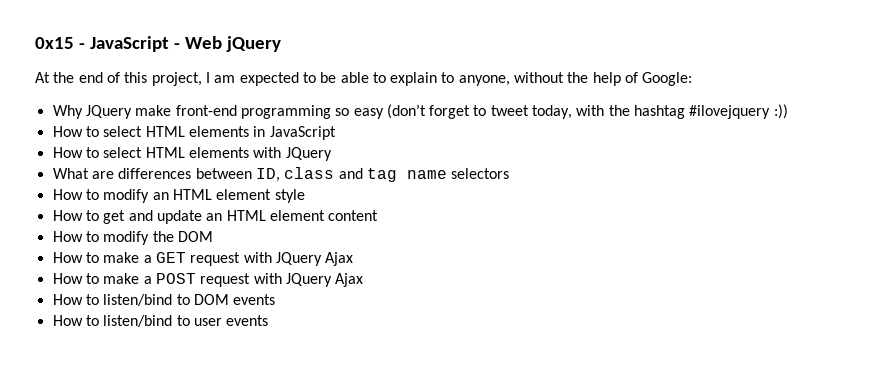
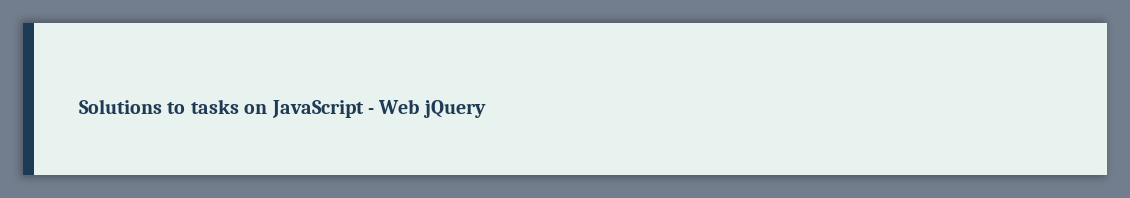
[35,37,85,49] 0x15 - -> [79,99,268,114] Solutions to tasks on
[35,72,693,86] [52,104,788,119] [52,126,336,140] [52,147,332,161] [52,167,510,182] [52,189,305,203] [52,210,379,224] [52,231,213,245] [52,252,354,266] [52,273,364,287] [52,294,276,306] [52,315,269,327] // At the end of this project, I am expected to be able to explain to anyone, without the help of Google: // Why JQuery make front-end programming so easy (don’t forget to tweet today, with the hashtag #ilovejquery :)) // How to select HTML elements in JavaScript // How to select HTML elements with JQuery // What are differences between ID, class and tag name selectors // How to modify an HTML element style // How to get and update an HTML element content // How to modify the DOM // How to make a GET request with JQuery Ajax // How to make a POST request with JQuery Ajax // How to listen/bind to DOM events // How to listen/bind to user events -> (486, 109) none

